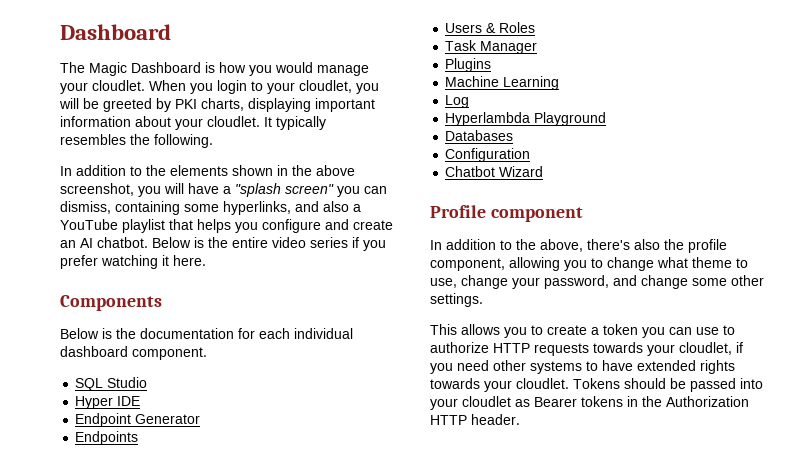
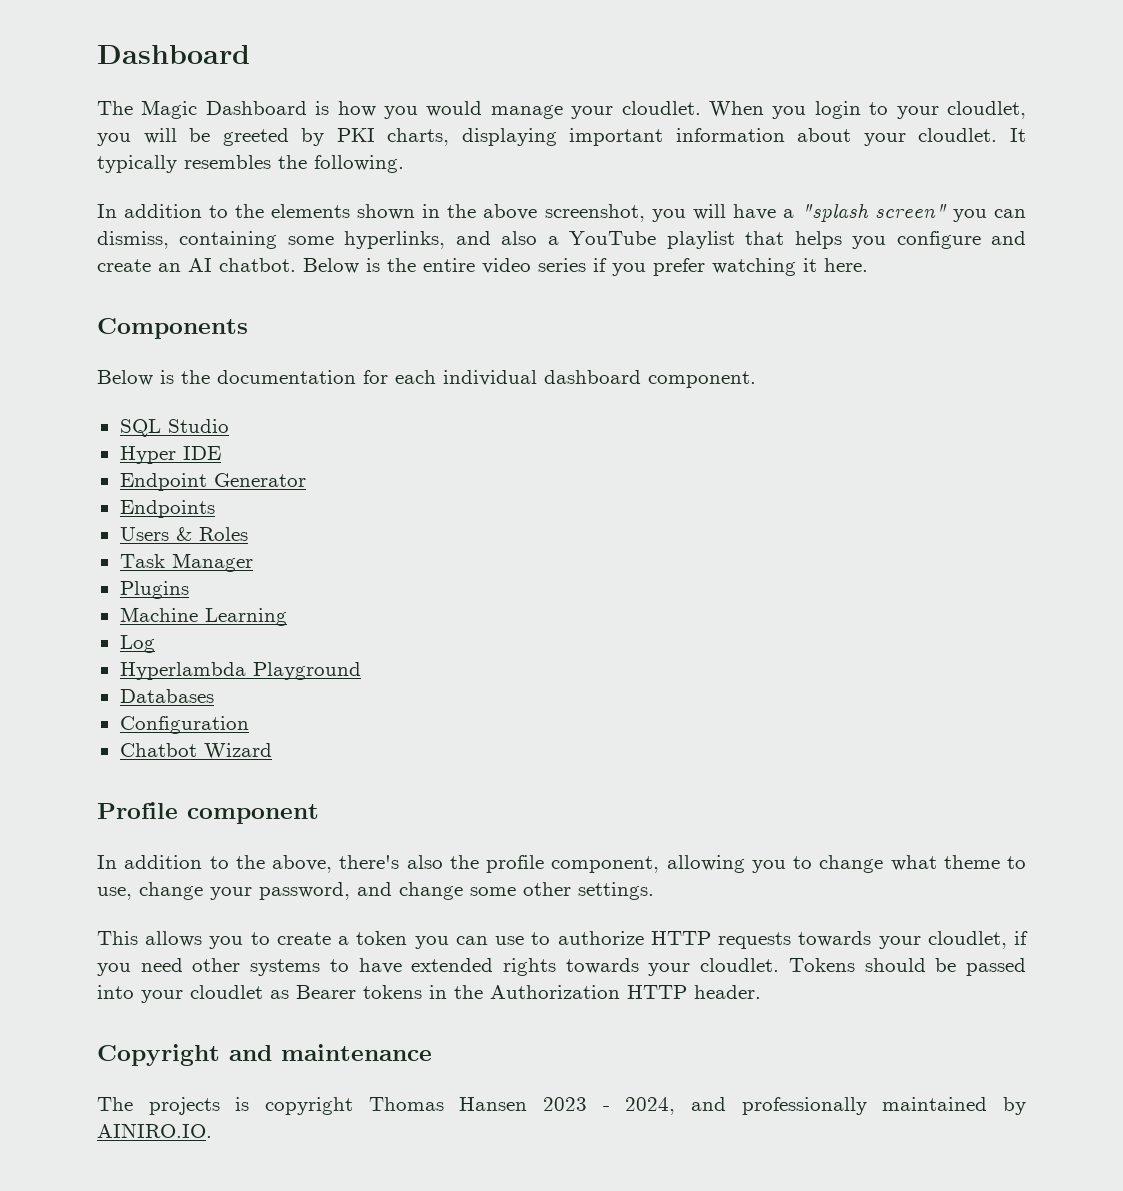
(520, 419) none -> [97,1044,432,1066] [97,1097,1026,1115] [97,1123,212,1138] // Copyright and maintenance // The projects is copyright Thomas Hansen 2023 - 2024, and professionally maintained by AINIRO.IO.

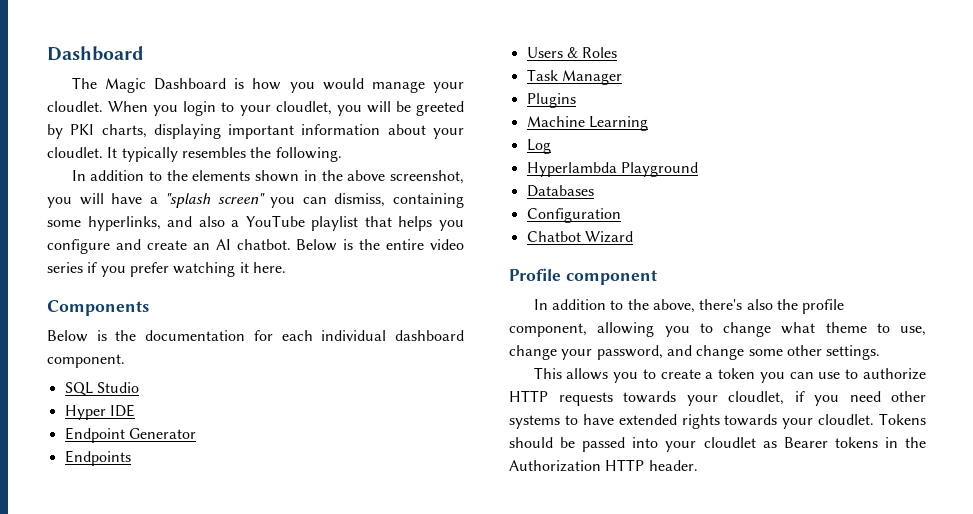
[97,1044,432,1066] [97,1097,1026,1115] [97,1123,212,1138] // Copyright and maintenance // The projects is copyright Thomas Hansen 2023 - 2024, and professionally maintained by AINIRO.IO. -> (698, 465) none

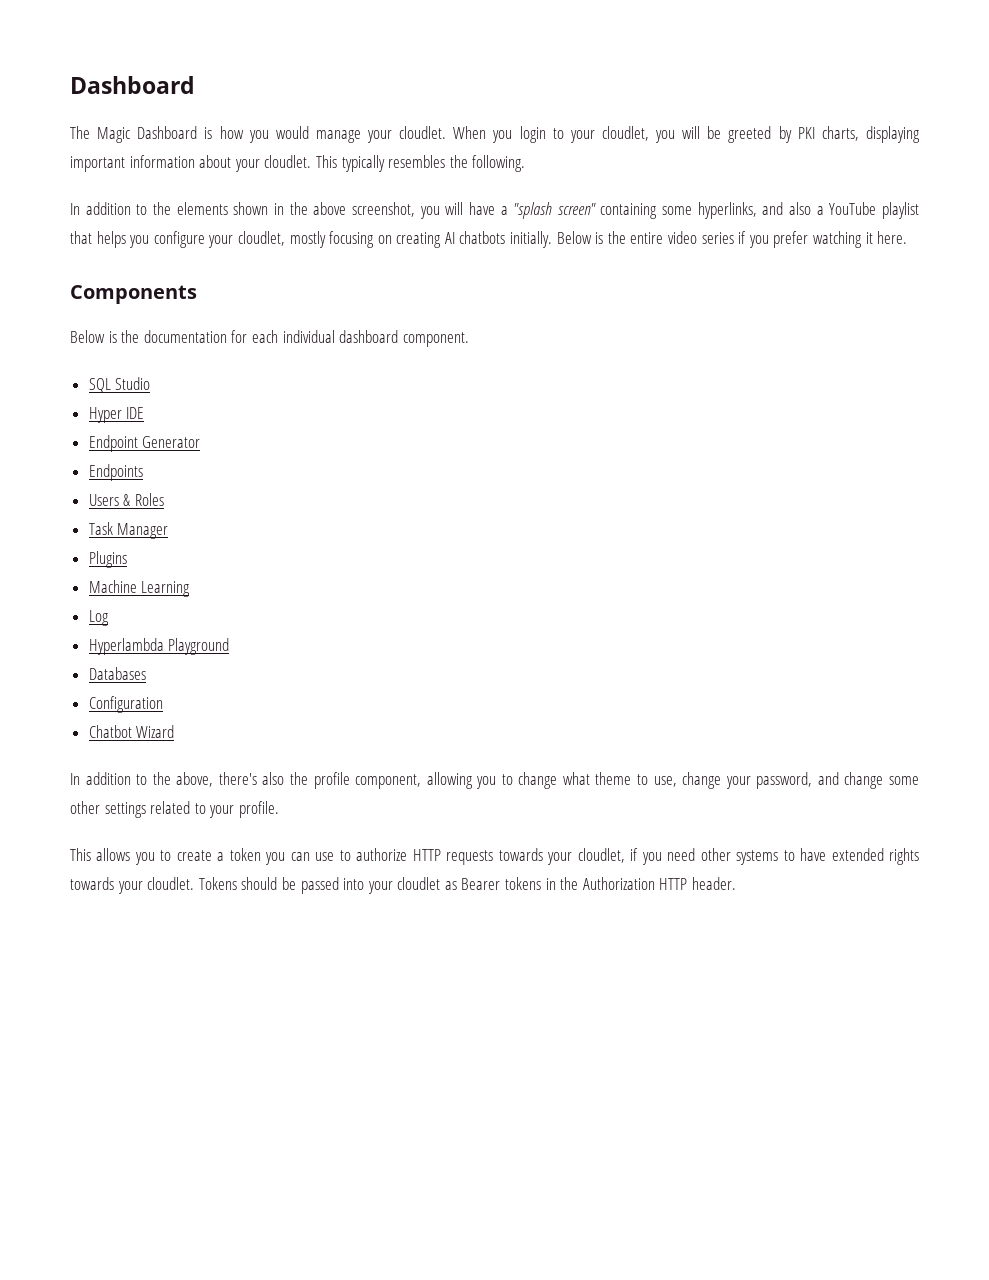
[107,147,118,158] It -> [315,155,337,168] This
[270,193,386,208] you can dismiss, -> (596, 209) none
[115,239,291,250] and create an AI chatbot. -> [208,231,553,248] your cloudlet, mostly focusing on creating AI chatbots initially.
[509,268,657,285] // Profile component -> (175, 731) none
[826,345,881,360] settings. -> [104,801,279,818] settings related to your profile.

